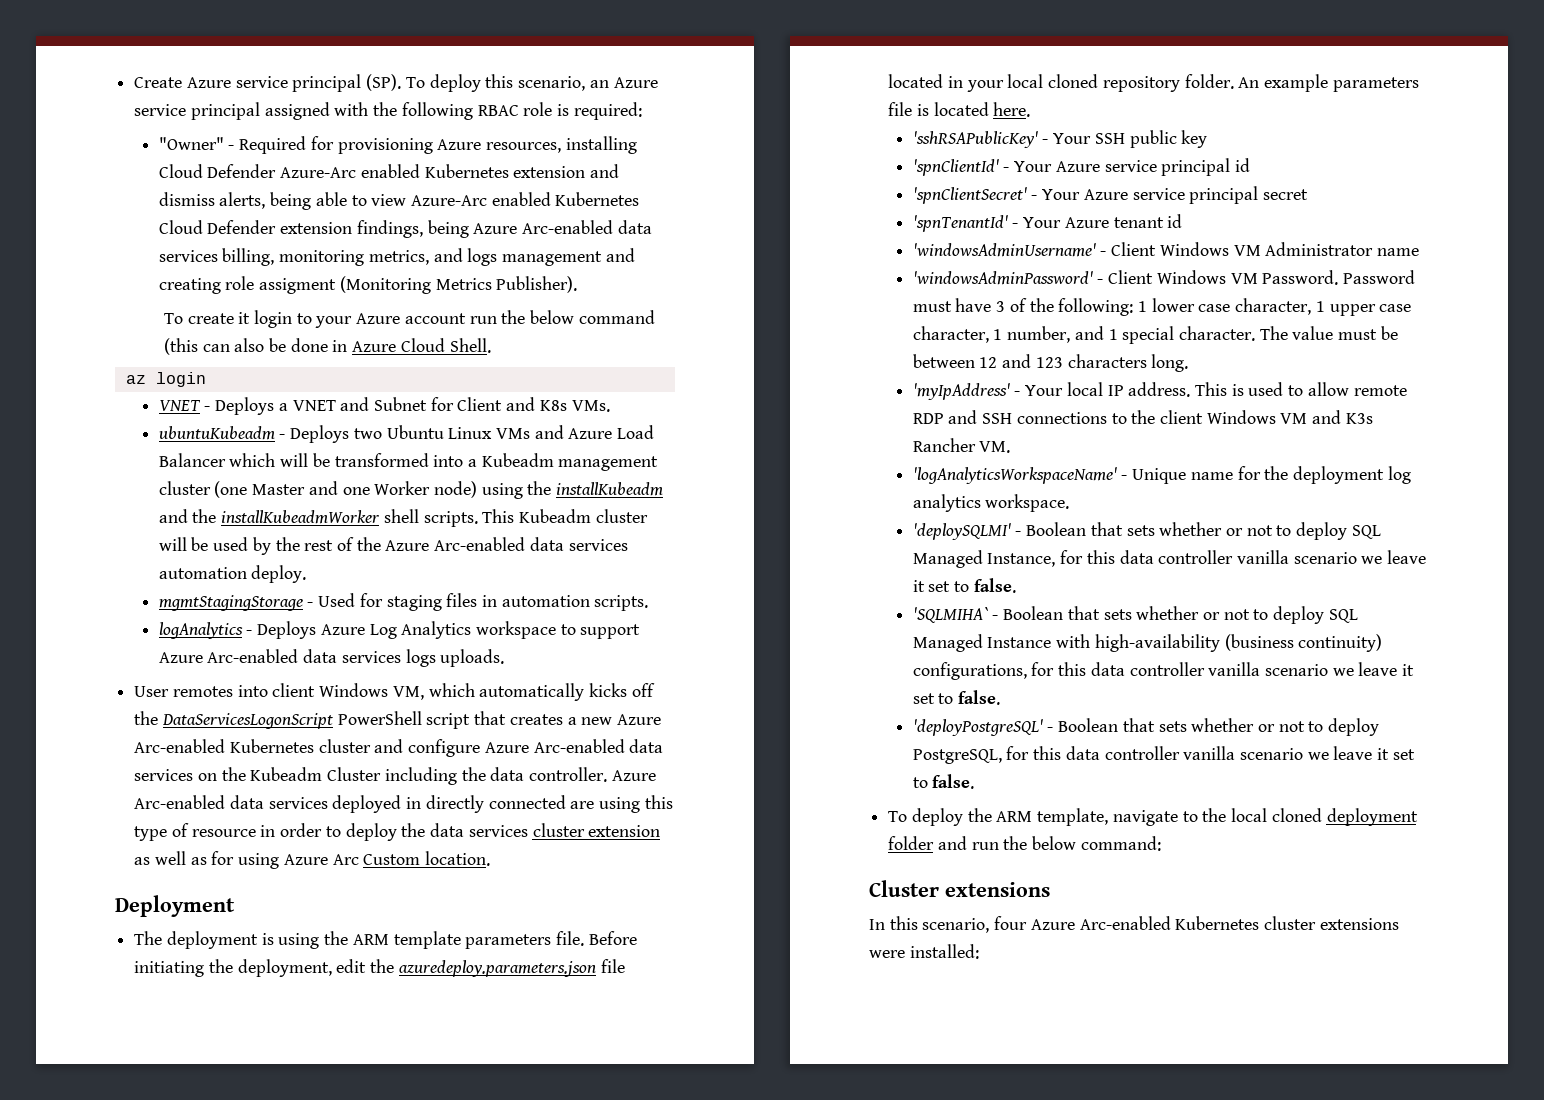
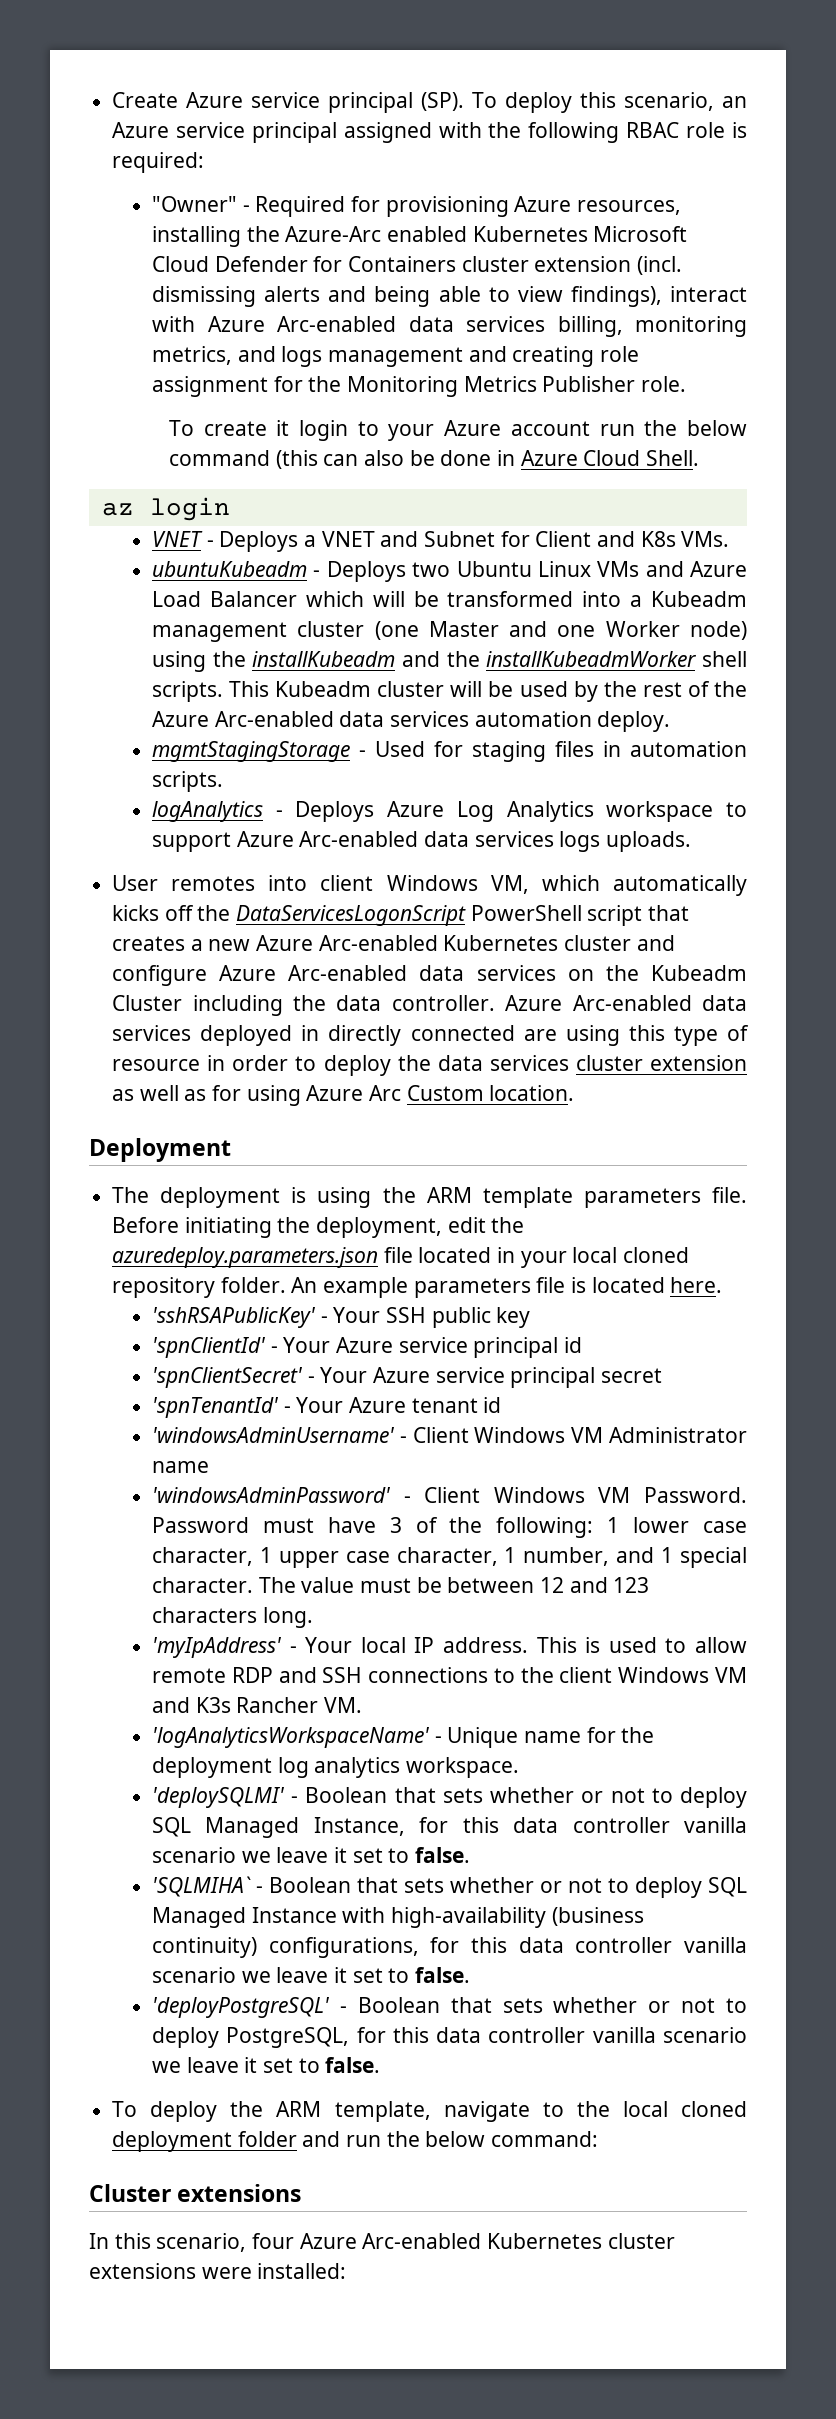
[158,164,620,178] [158,192,640,210] [158,220,469,238] Cloud Defender Azure-Arc enabled Kubernetes extension and dismiss alerts, being able to view Azure-Arc enabled Kubernetes Cloud Defender extension findings, being -> [246,226,688,242] [152,256,683,275] [152,286,747,307] [152,316,196,332] the Azure-Arc enabled Kubernetes Microsoft Cloud Defender for Containers cluster extension (incl. dismissing alerts and being able to view findings), interact with
[259,276,578,294] assigment (Monitoring Metrics Publisher). -> [152,376,687,397] assignment for the Monitoring Metrics Publisher role.

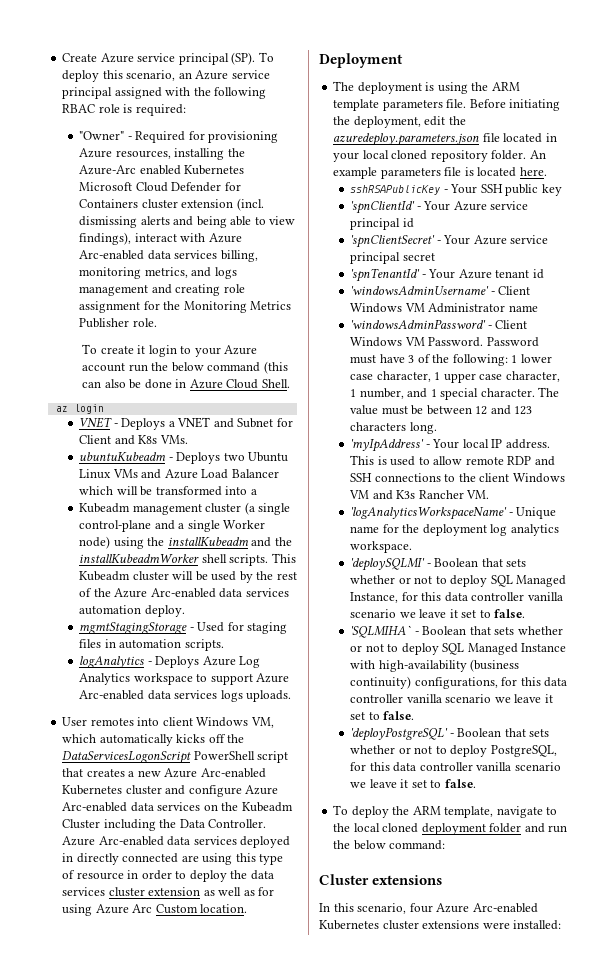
(643, 601) none -> (257, 492) //
[374,621,596,640] (one Master and one -> [244,502,291,515] [79,520,220,532] (a single control-plane and a single
[336,995,495,1011] data controller. -> [179,819,267,828] Data Controller.
[152,1307,317,1328] 'sshRSAPublicKey' -> [350,185,441,195] sshRSAPublicKey

